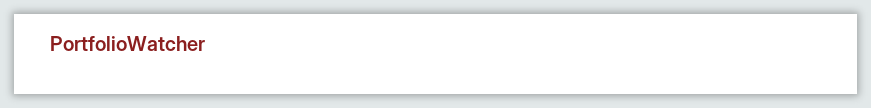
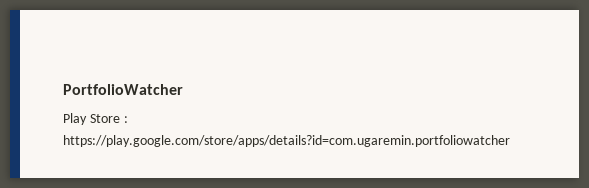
(205, 43) none -> [63,113,128,125] [63,135,510,147] // Play Store : https://play.google.com/store/apps/details?id=com.ugaremin.portfoliowatcher

